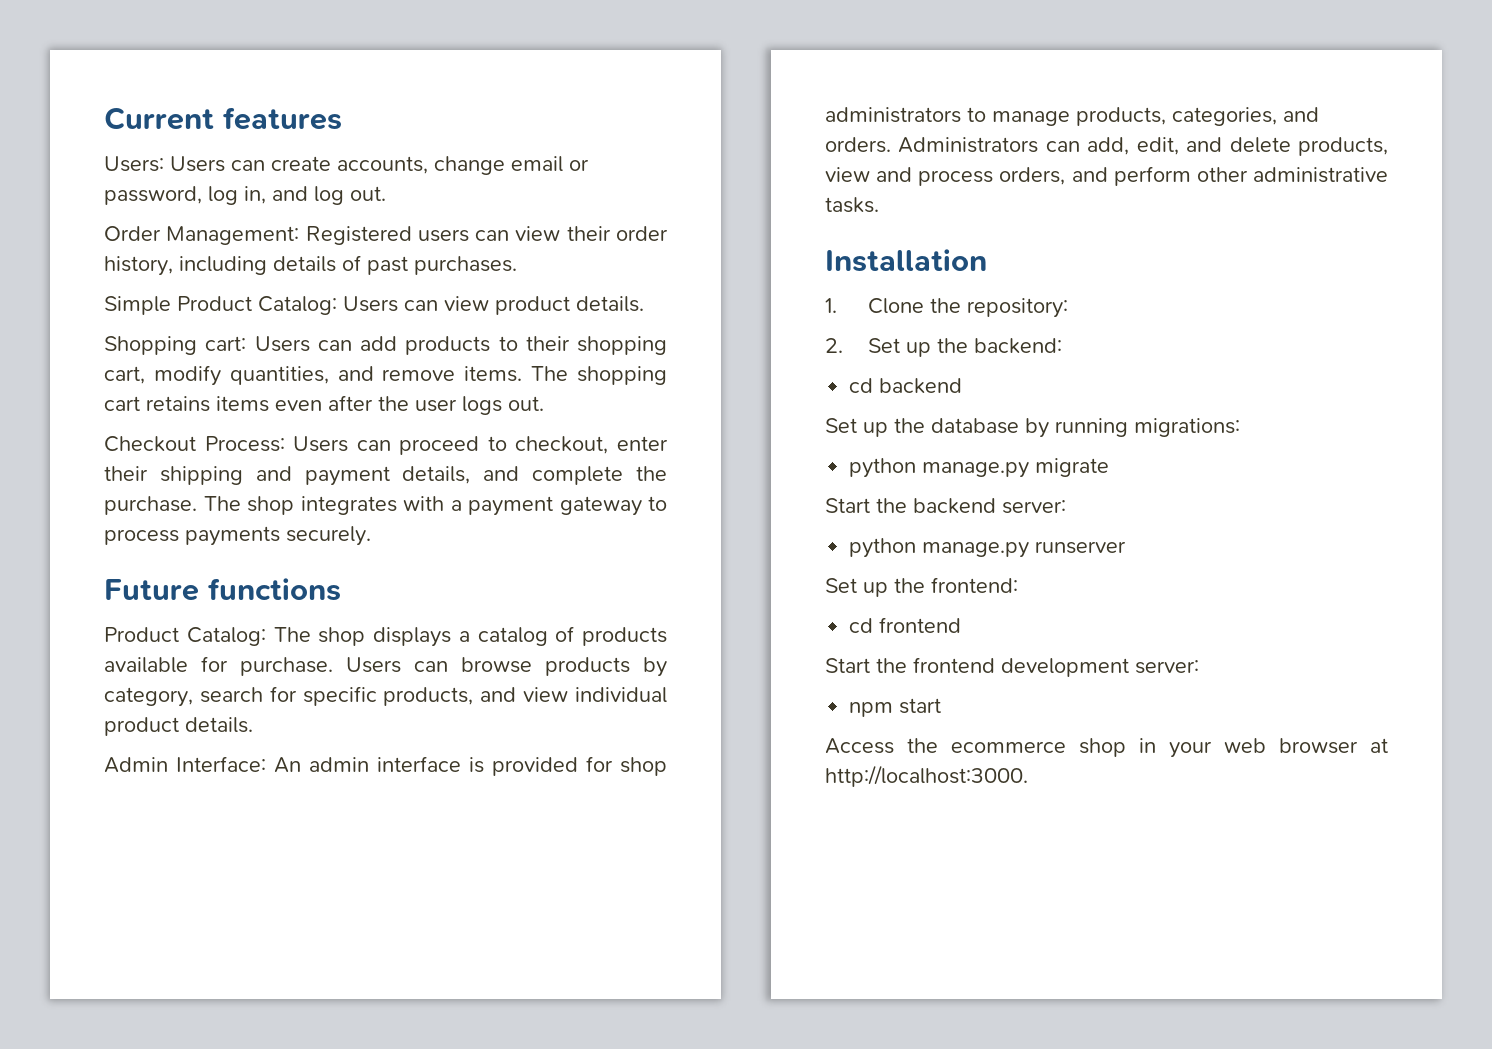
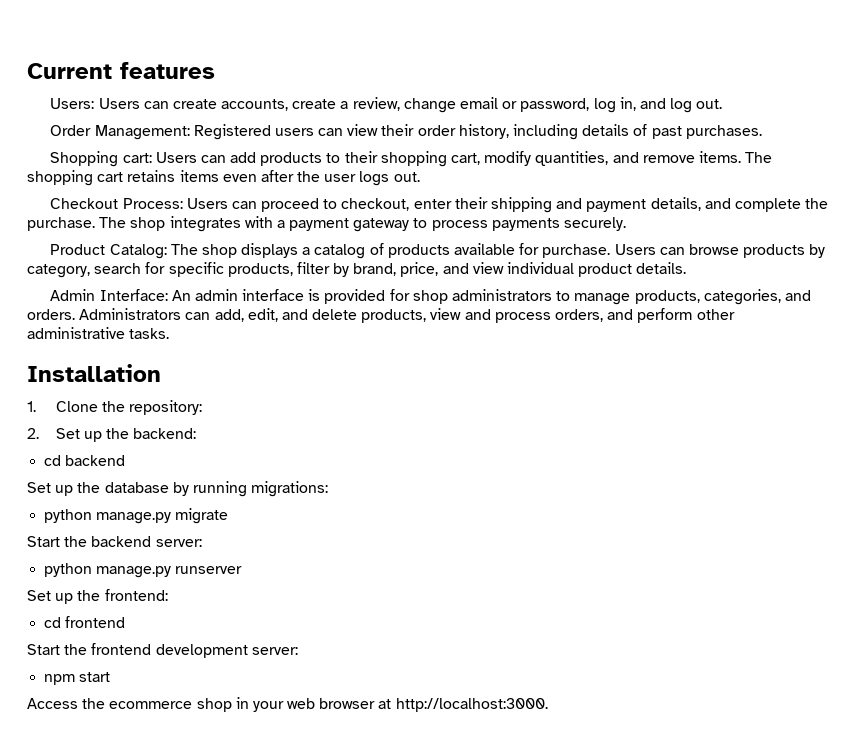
(428, 165) none -> [292,97,400,111] create a review,
[104,296,644,315] // Simple Product Catalog: Users can view product details. -> (762, 132) none
[104,578,341,601] // Future functions -> (627, 224) none
(474, 696) none -> [296,262,439,277] filter by brand, price,

